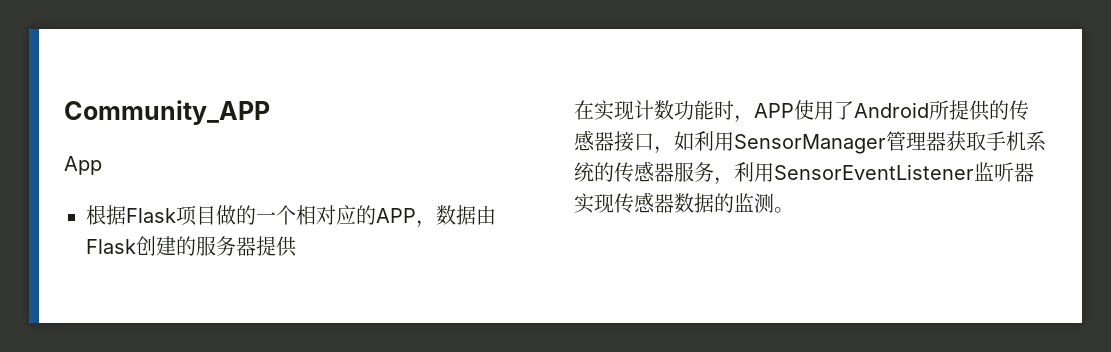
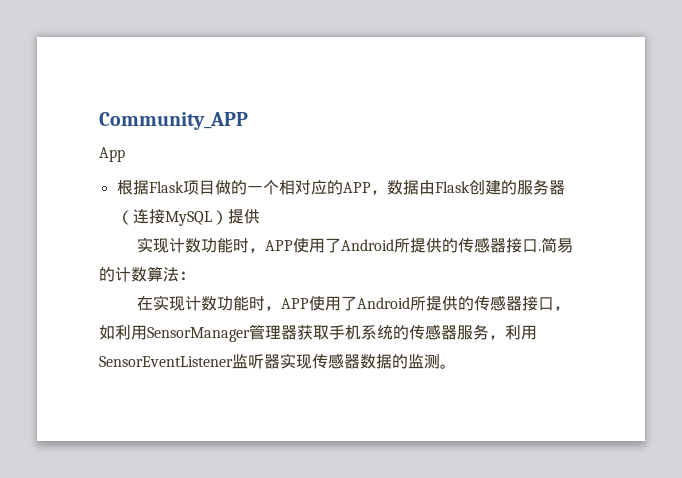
[256,236,297,257] 提供 -> [116,209,260,226] [136,237,573,253] [99,266,195,282] （连接MySQL）提供 // 实现计数功能时，APP使用了Android所提供的传感器接口.简易的计数算法：

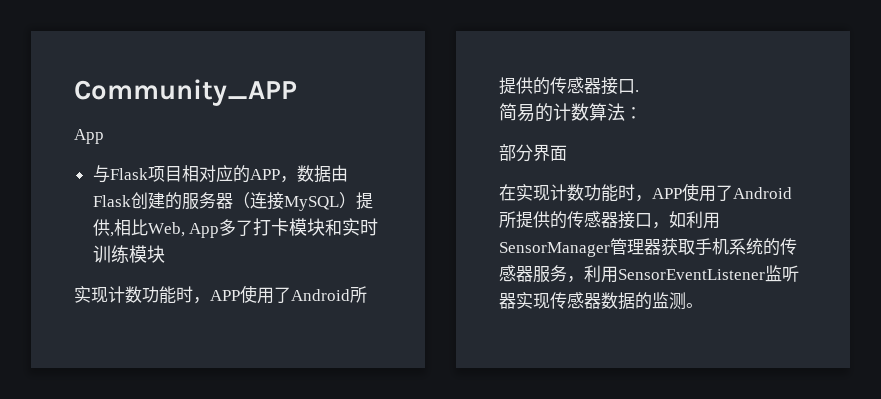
[116,180,149,195] 根据 -> [92,165,110,183] 与
[214,180,279,195] 做的一个 -> (182, 174) none
(260, 216) none -> [109,218,379,238] [92,245,165,263] ,相比Web, App多了打卡模块和实时训练模块
(541, 250) none -> (639, 91) //
(195, 275) none -> [499,144,567,162] // 部分界面

